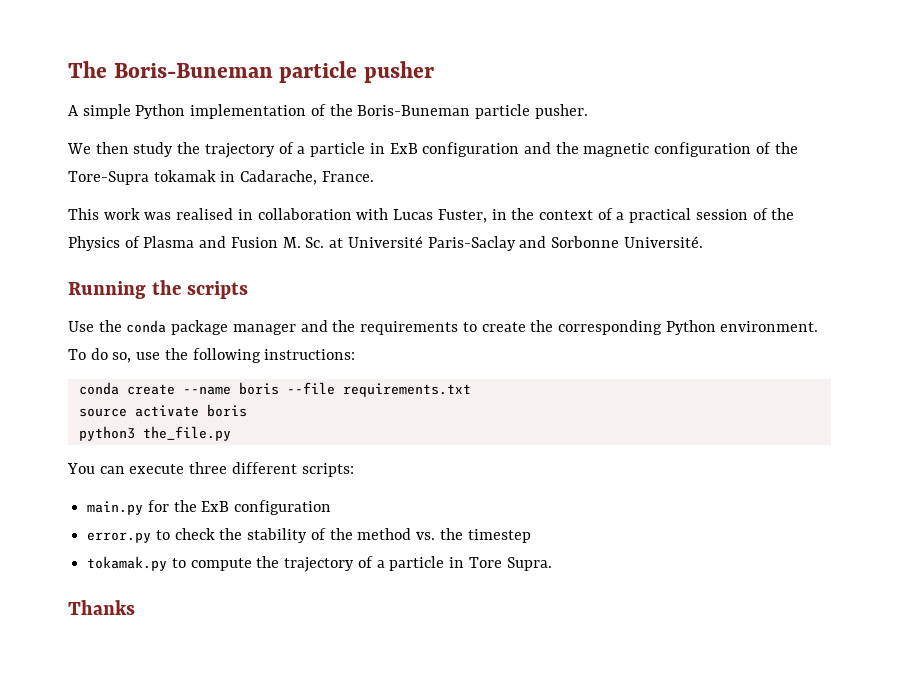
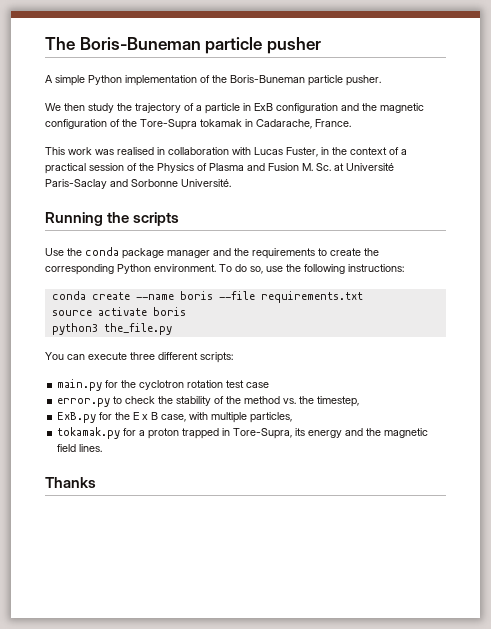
[201,500,332,515] ExB configuration -> [139,380,270,390] cyclotron rotation test case
[467,529,531,543] [87,556,552,572] timestep // tokamak.py to compute the trajectory of a particle in Tore Supra. -> [317,396,360,407] [57,412,293,423] [57,427,429,439] [57,444,103,452] timestep, // ExB.py for the E x B case, with multiple particles, // tokamak.py for a proton trapped in Tore-Supra, its energy and the magnetic field lines.

